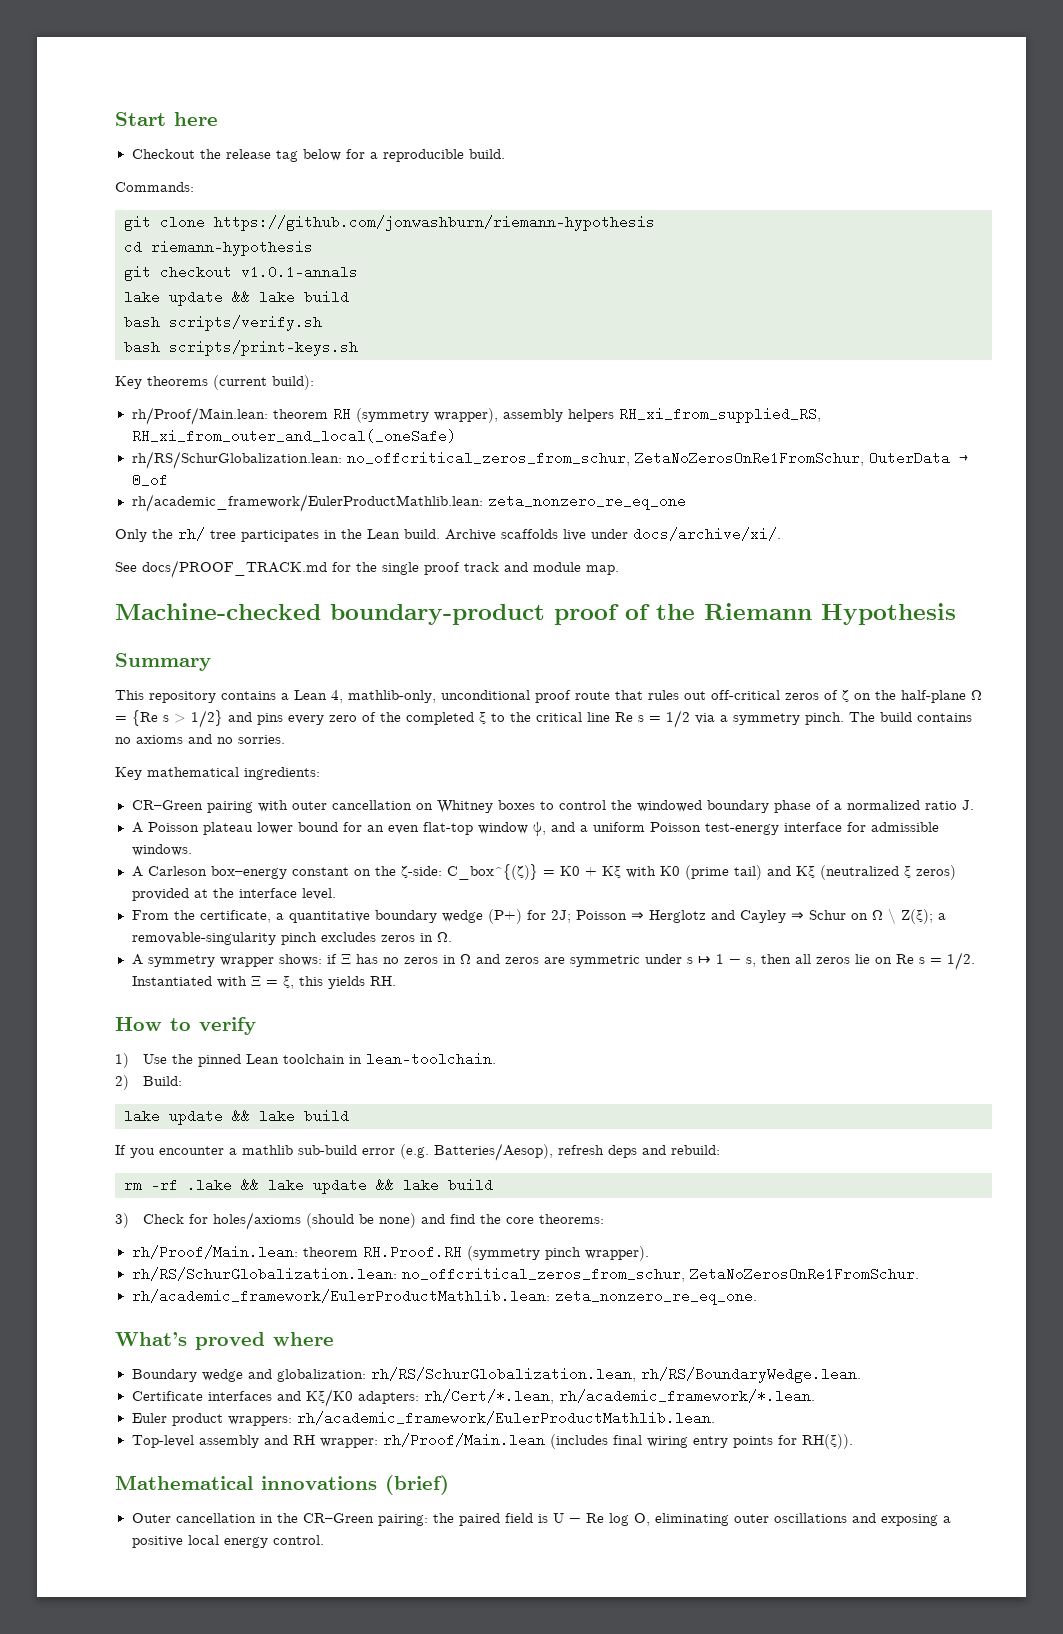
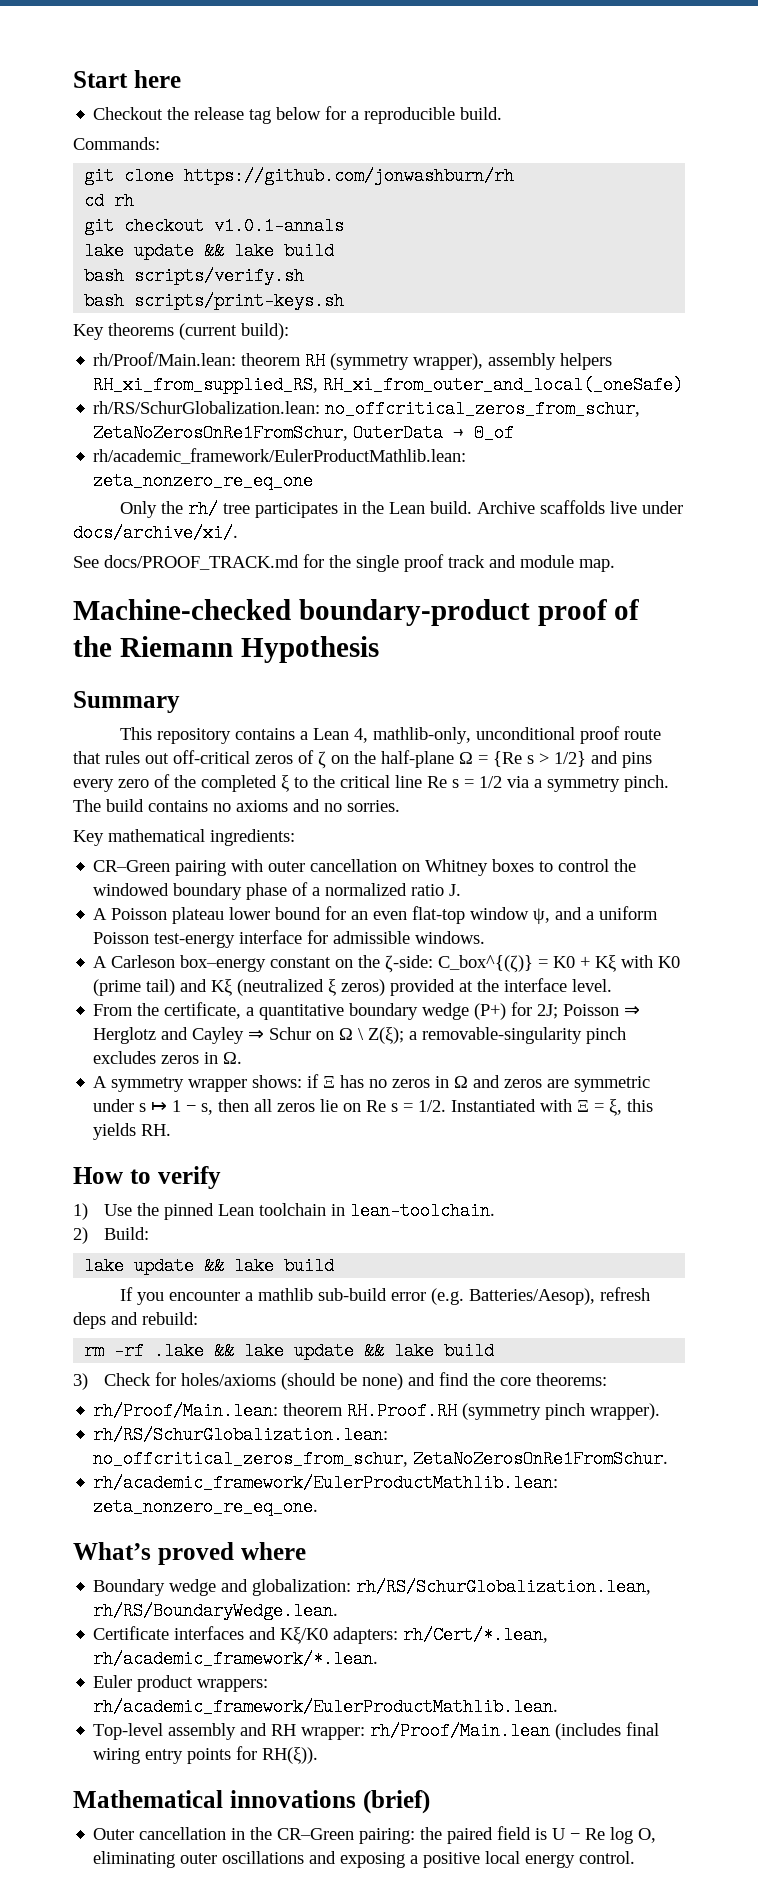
[214,215,655,231] https://github.com/jonwashburn/riemann-hypothesis -> [184,167,515,185] https://github.com/jonwashburn/rh
[151,240,313,256] riemann-hypothesis -> [114,192,135,210] rh

